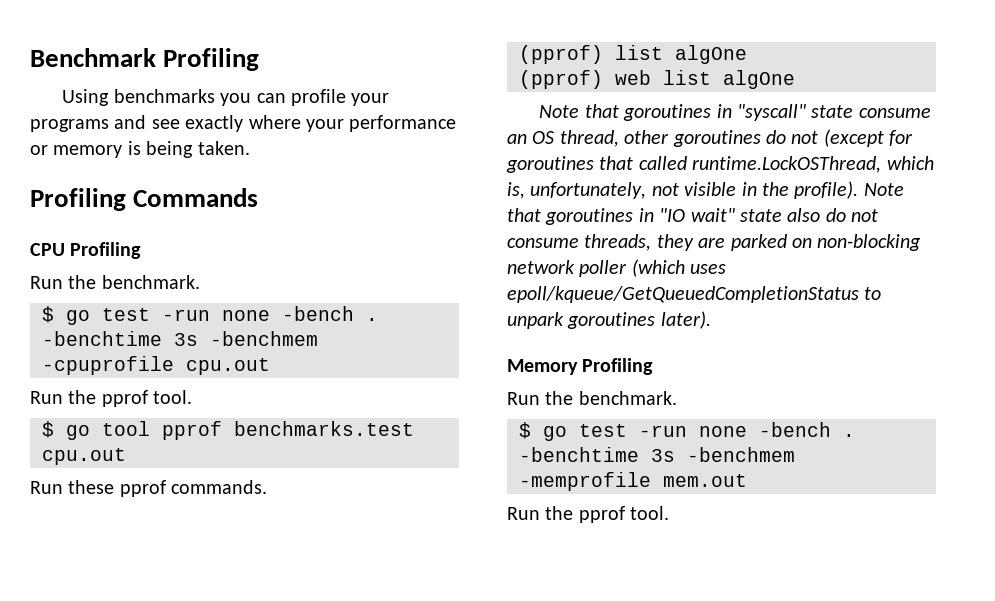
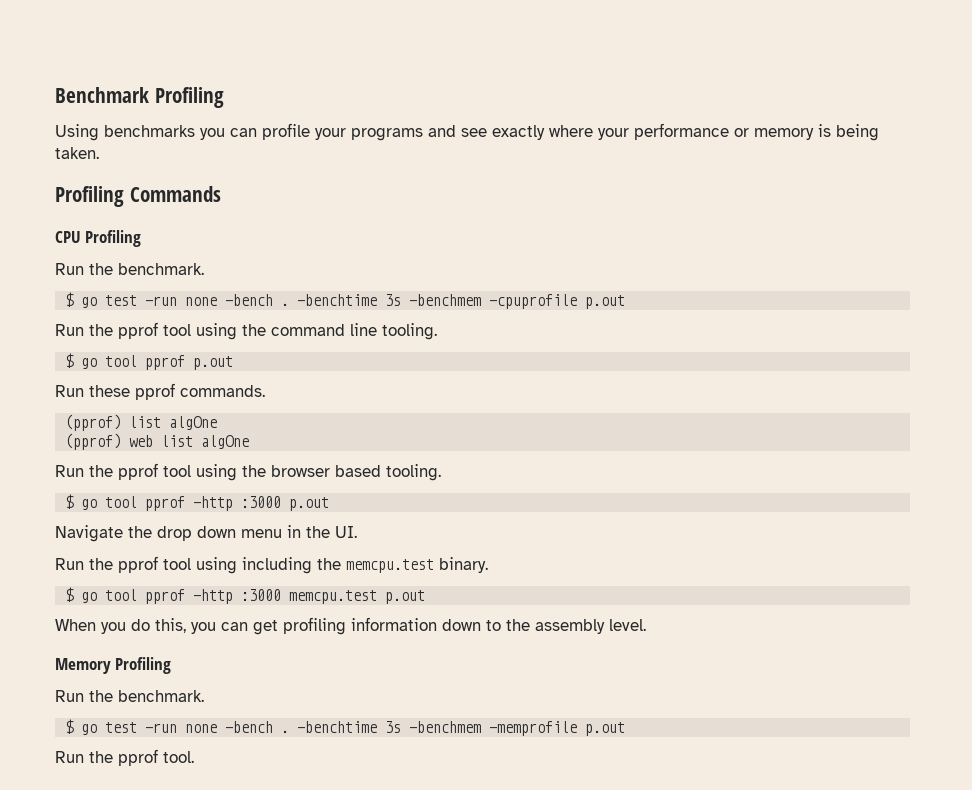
[186,358,270,375] [30,390,193,407] [42,421,414,440] [42,448,126,465] cpu.out // Run the pprof tool. // $ go tool pprof benchmarks.test cpu.out -> [585,295,626,309] [55,322,437,340] [65,353,234,370] p.out // Run the pprof tool using the command line tooling. // $ go tool pprof p.out
[539,104,931,121] [507,129,914,147] [506,156,934,173] [507,181,904,199] [507,208,879,225] [507,234,922,251] [507,259,727,277] [507,286,882,303] [507,311,711,329] Note that goroutines in "syscall" state consume an OS thread, other goroutines do not (except for goroutines that called runtime.LockOSThread, which is, unfortunately, not visible in the profile). Note that goroutines in "IO wait" state also do not consume threads, they are parked on non-blocking network poller (which uses epoll/kqueue/GetQueuedCompletionStatus to unpark goroutines later). -> [55,463,441,481] [65,494,330,511] [55,525,357,542] [55,556,488,574] [65,587,426,604] [55,617,646,635] Run the pprof tool using the browser based tooling. // $ go tool pprof -http :3000 p.out // Navigate the drop down menu in the UI. // Run the pprof tool using including the memcpu.test binary. // $ go tool pprof -http :3000 memcpu.test p.out // When you do this, you can get profiling information down to the assembly level.
[663,474,747,487] mem.out -> [585,722,626,736] p.out

